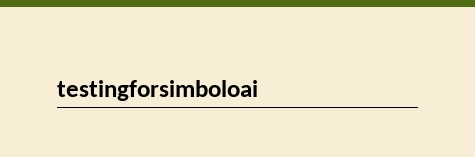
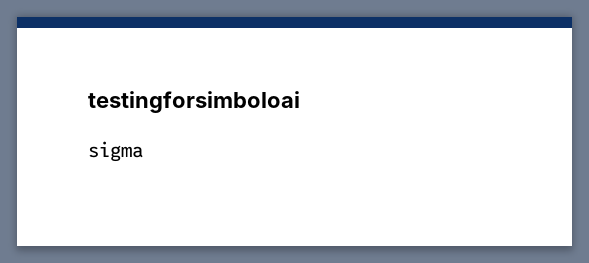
(258, 90) none -> [88,141,143,162] // sigma

